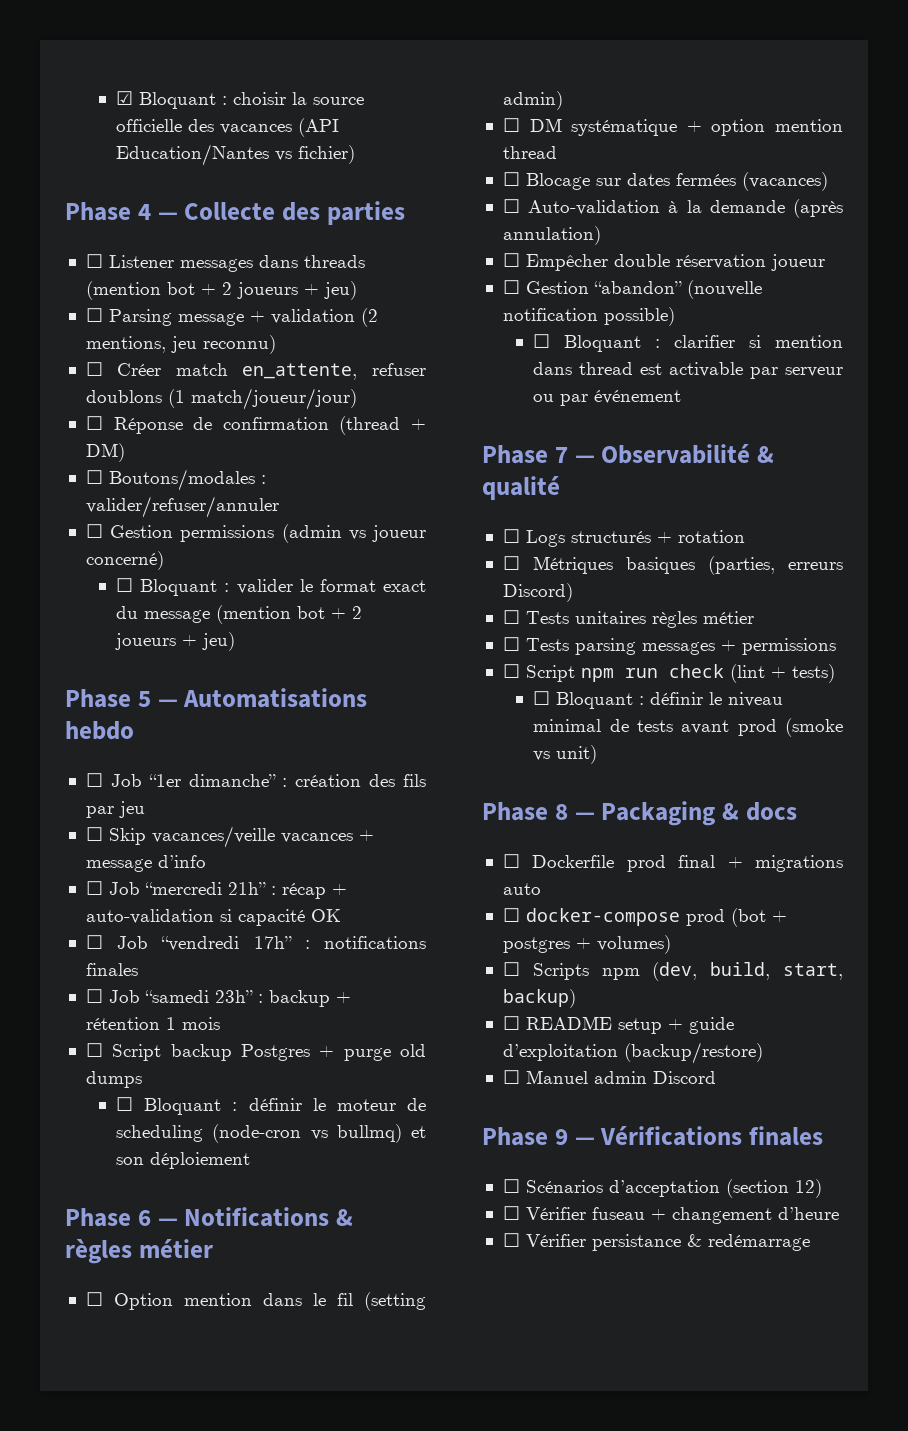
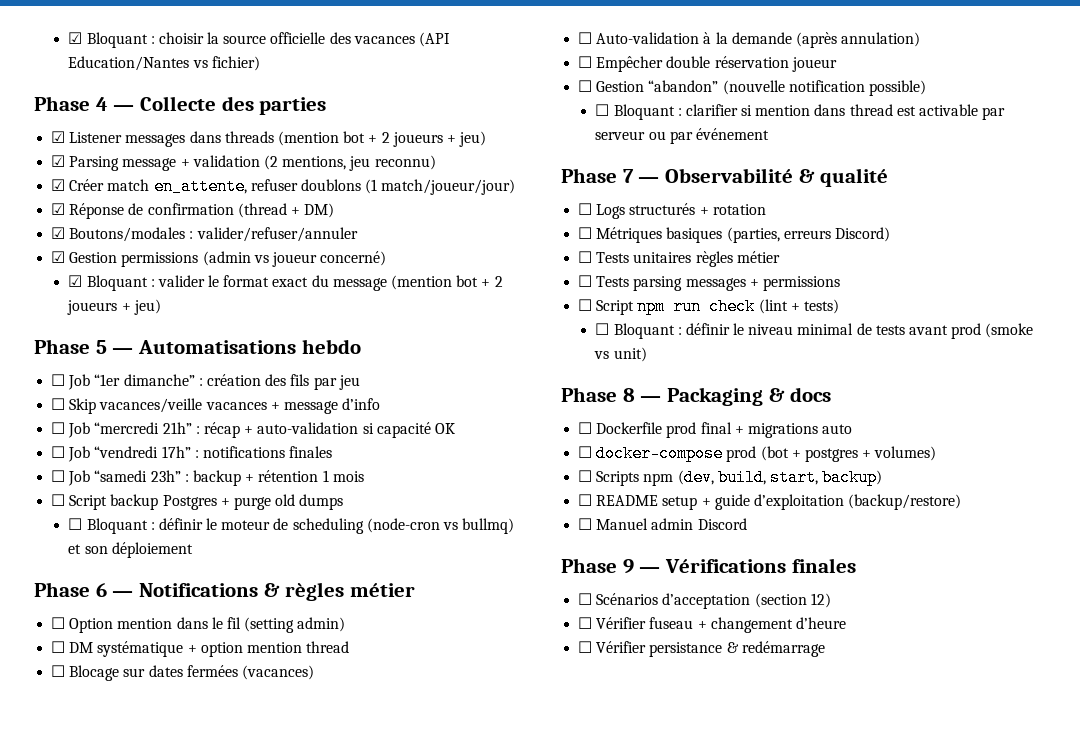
[85,254,103,268] ☐ -> [51,131,66,143] ☑
[85,308,103,322] ☐ -> [51,155,66,167] ☑
[85,362,103,376] ☐ -> [51,179,66,191] ☑
[85,416,103,430] ☐ -> [51,203,66,215] ☑
[85,470,103,484] ☐ -> [51,227,66,239] ☑
[85,524,103,538] ☐ -> [51,251,66,263] ☑
[116,578,134,592] ☐ -> [68,275,83,287] ☑

